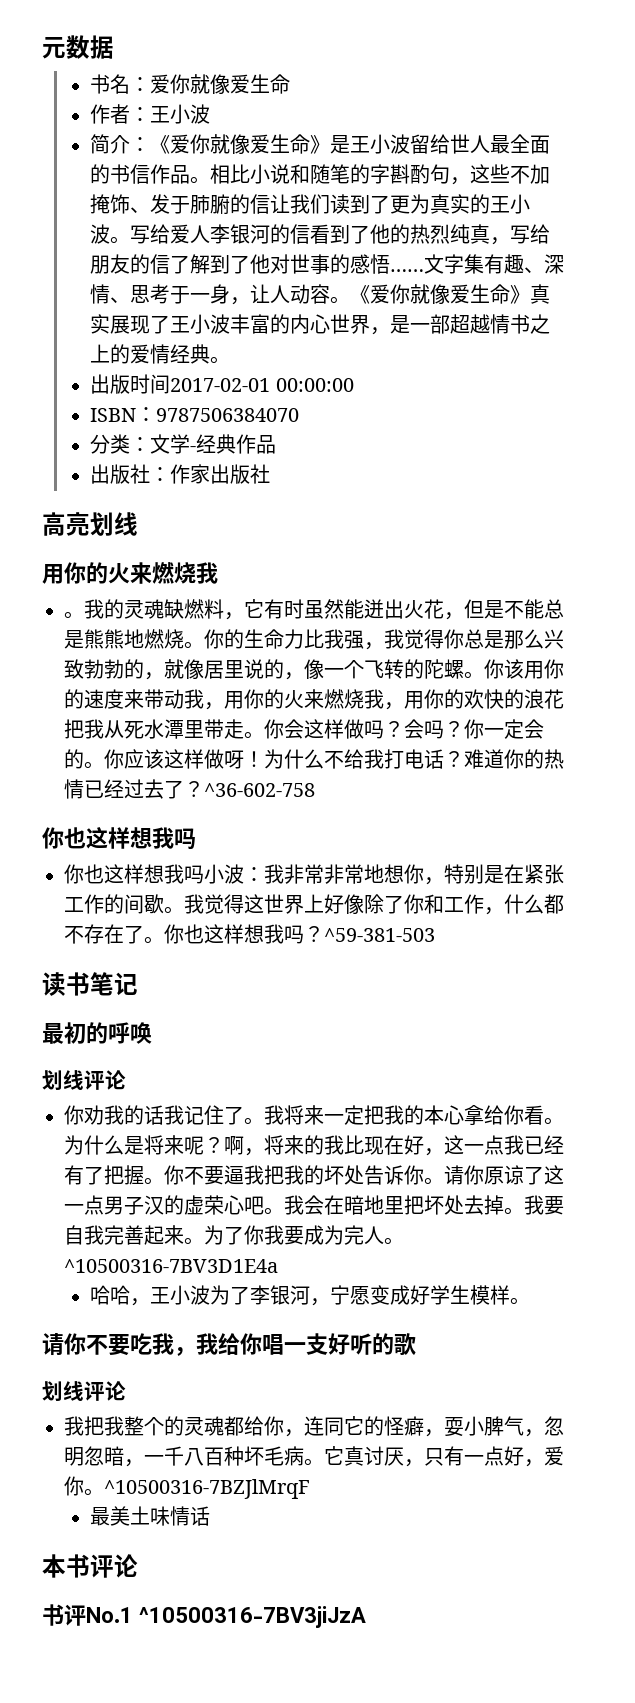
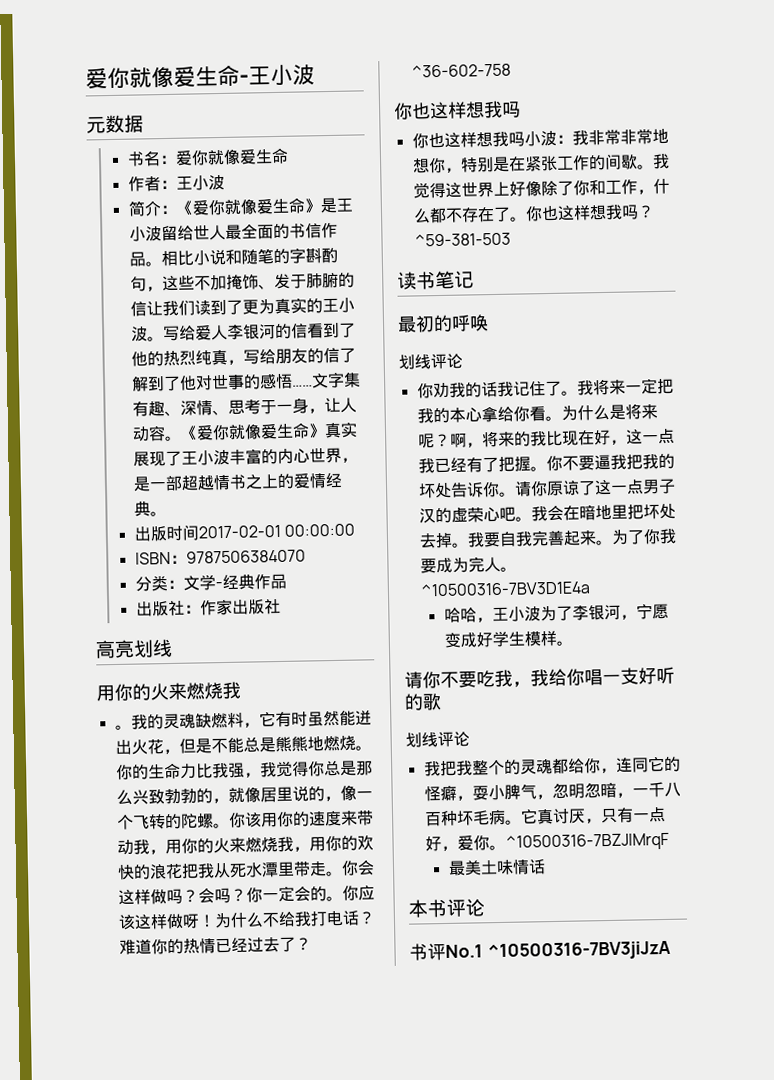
(42, 48) none -> [85,64,315,90] 爱你就像爱生命-王小波 //

